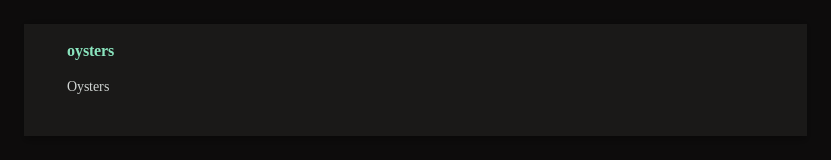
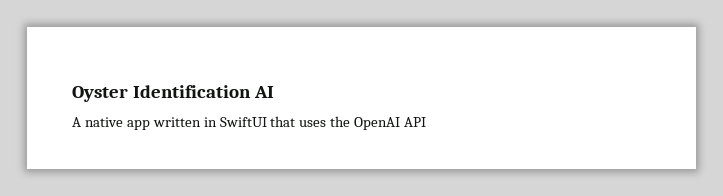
[67,46,114,60] [67,81,109,94] oysters // Oysters -> [72,85,274,102] [72,116,427,130] Oyster Identification AI // A native app written in SwiftUI that uses the OpenAI API

